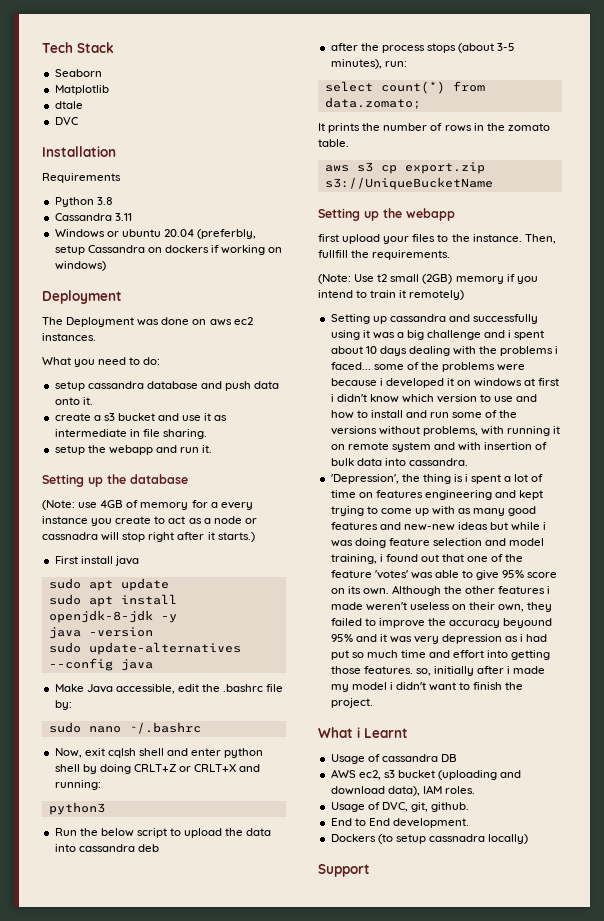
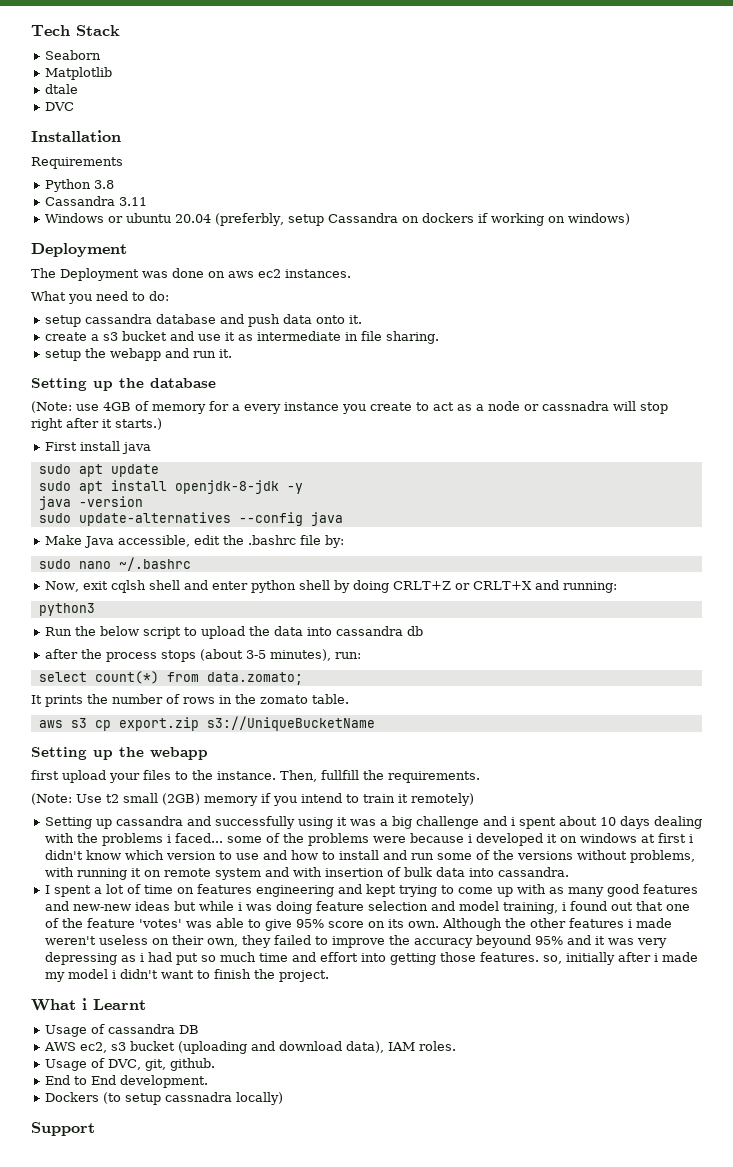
[137,844,159,852] deb -> [406,626,423,636] db
[330,474,469,484] 'Depression', the thing is i -> [44,885,50,894] I
[442,634,503,644] depression -> [44,952,117,965] depressing

